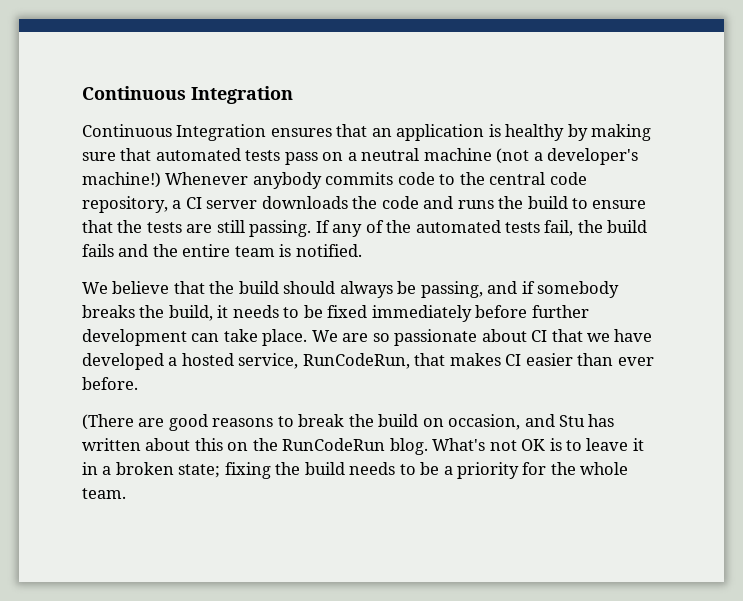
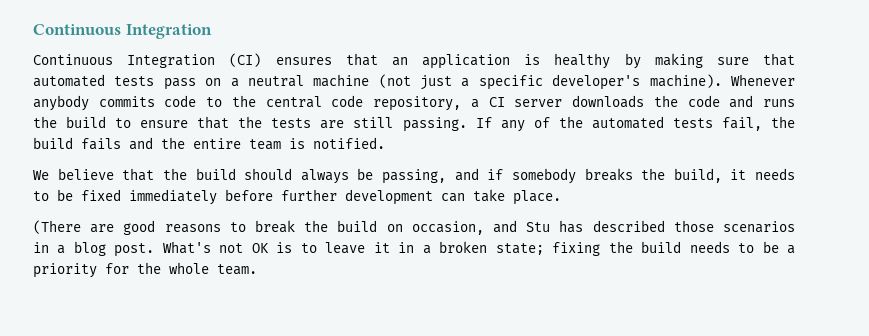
(267, 132) none -> [229,53,262,67] (CI)
[533,148,639,165] [82,172,161,188] a developer's machine!) -> [420,74,722,90] just a specific developer's machine).
[311,329,653,346] [82,353,654,370] [82,377,138,390] We are so passionate about CI that we have developed a hosted service, RunCodeRun, that makes CI easier than ever before. -> (561, 197) none
[82,438,428,455] written about this on the RunCodeRun blog. -> [592,220,796,233] [33,241,155,257] described those scenarios in a blog post.

